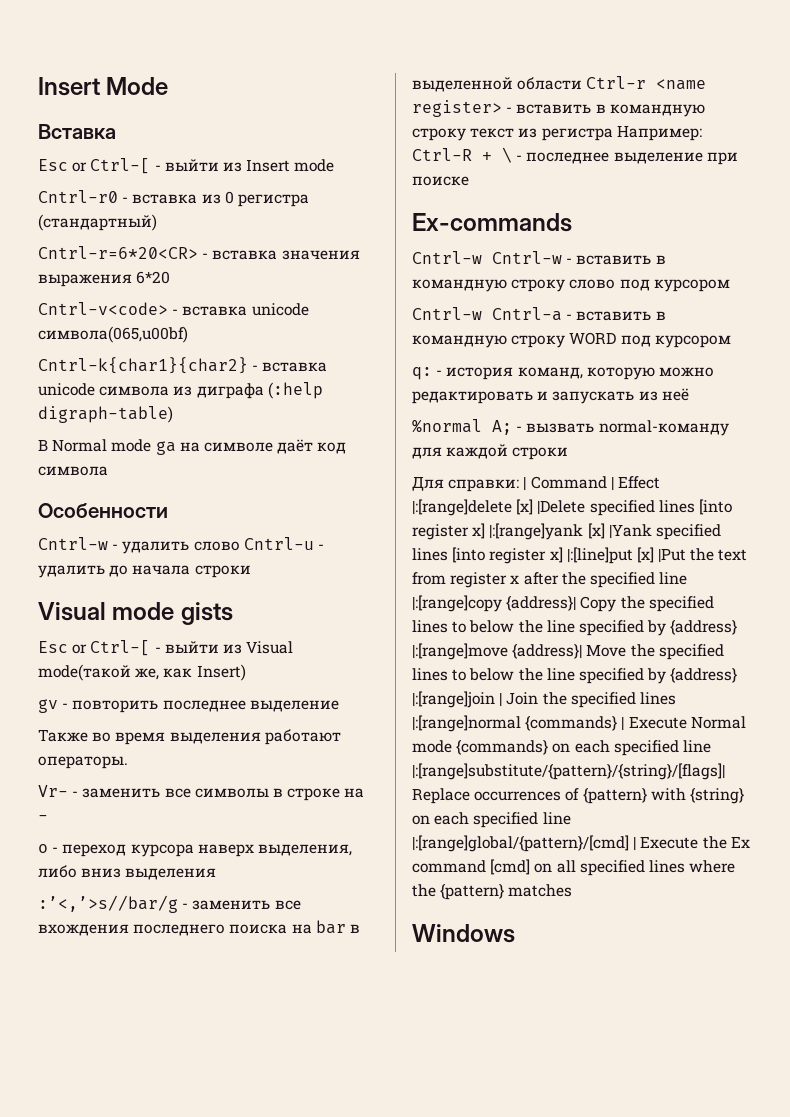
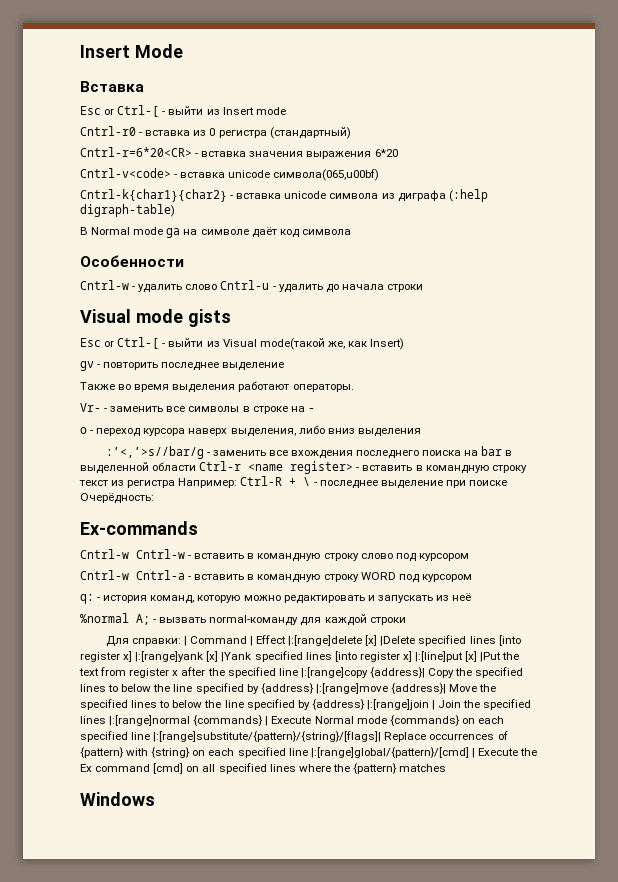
(469, 181) none -> [80,493,154,504] Очерёдность:

